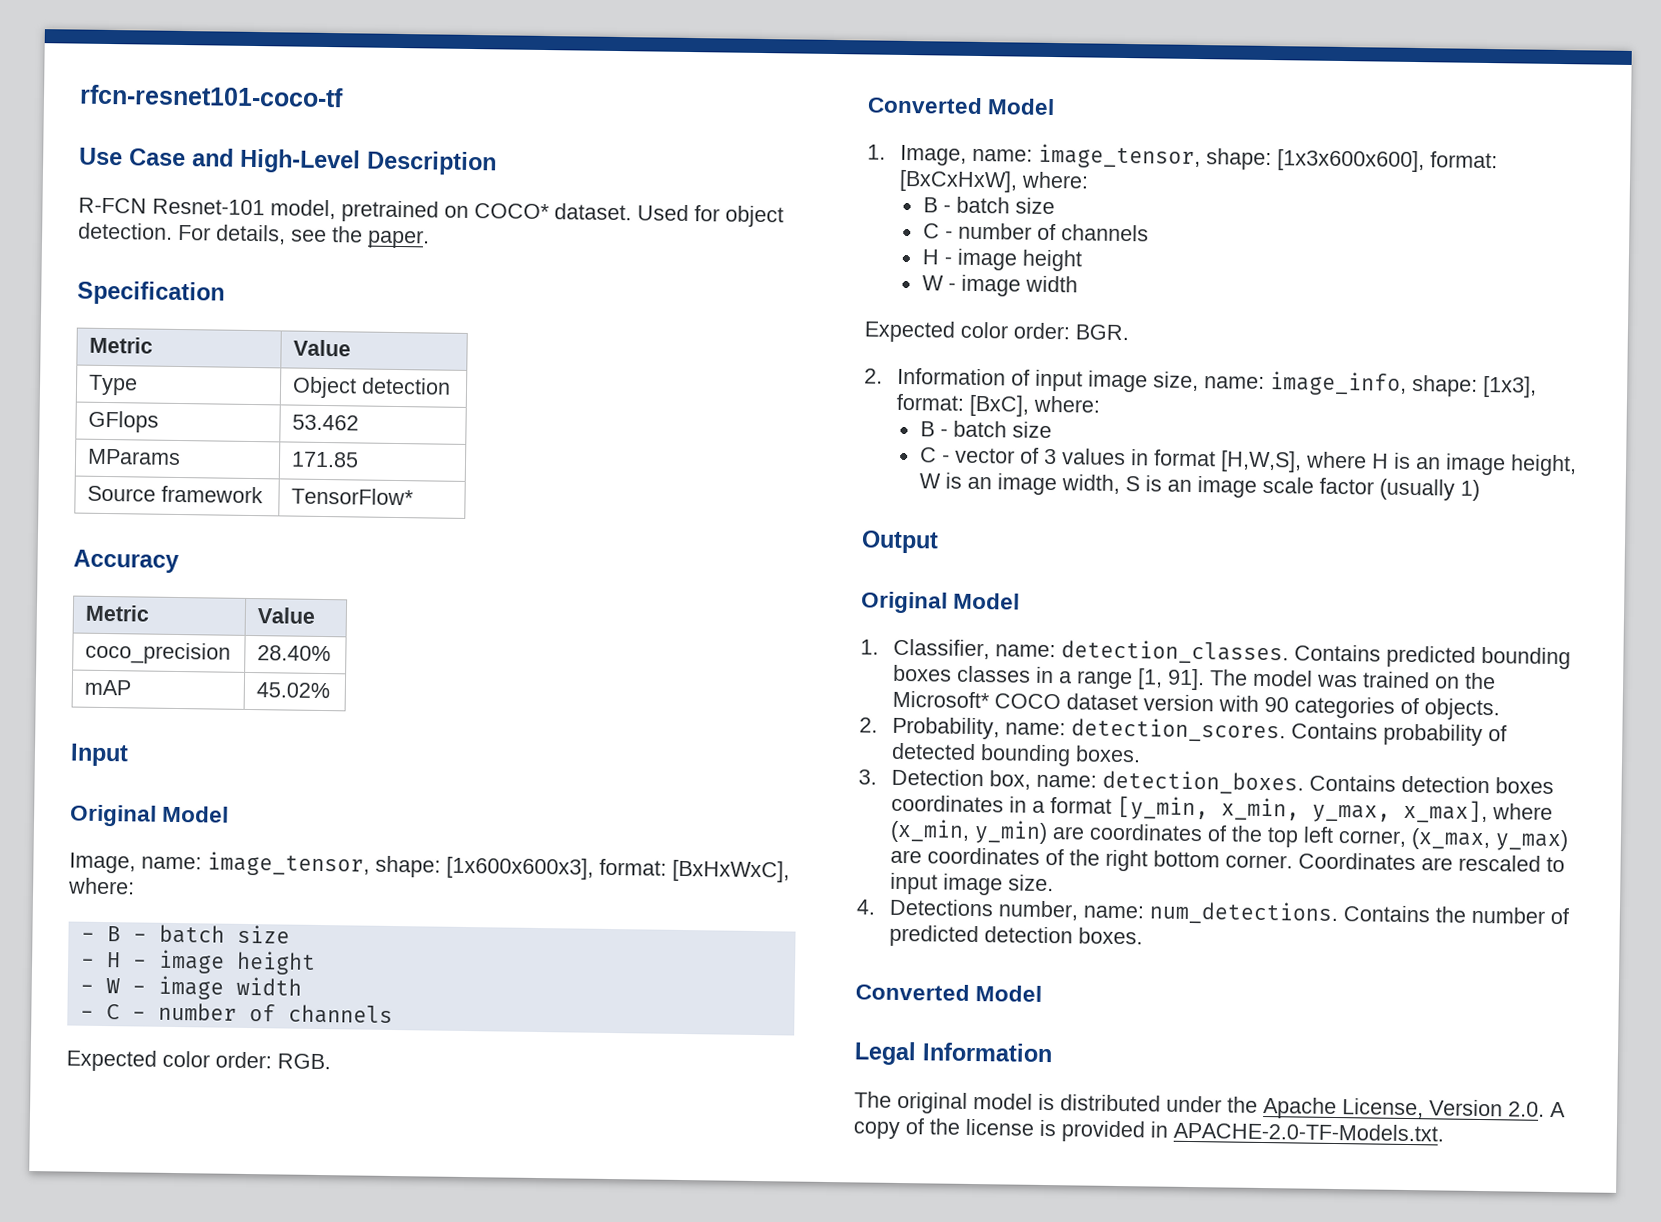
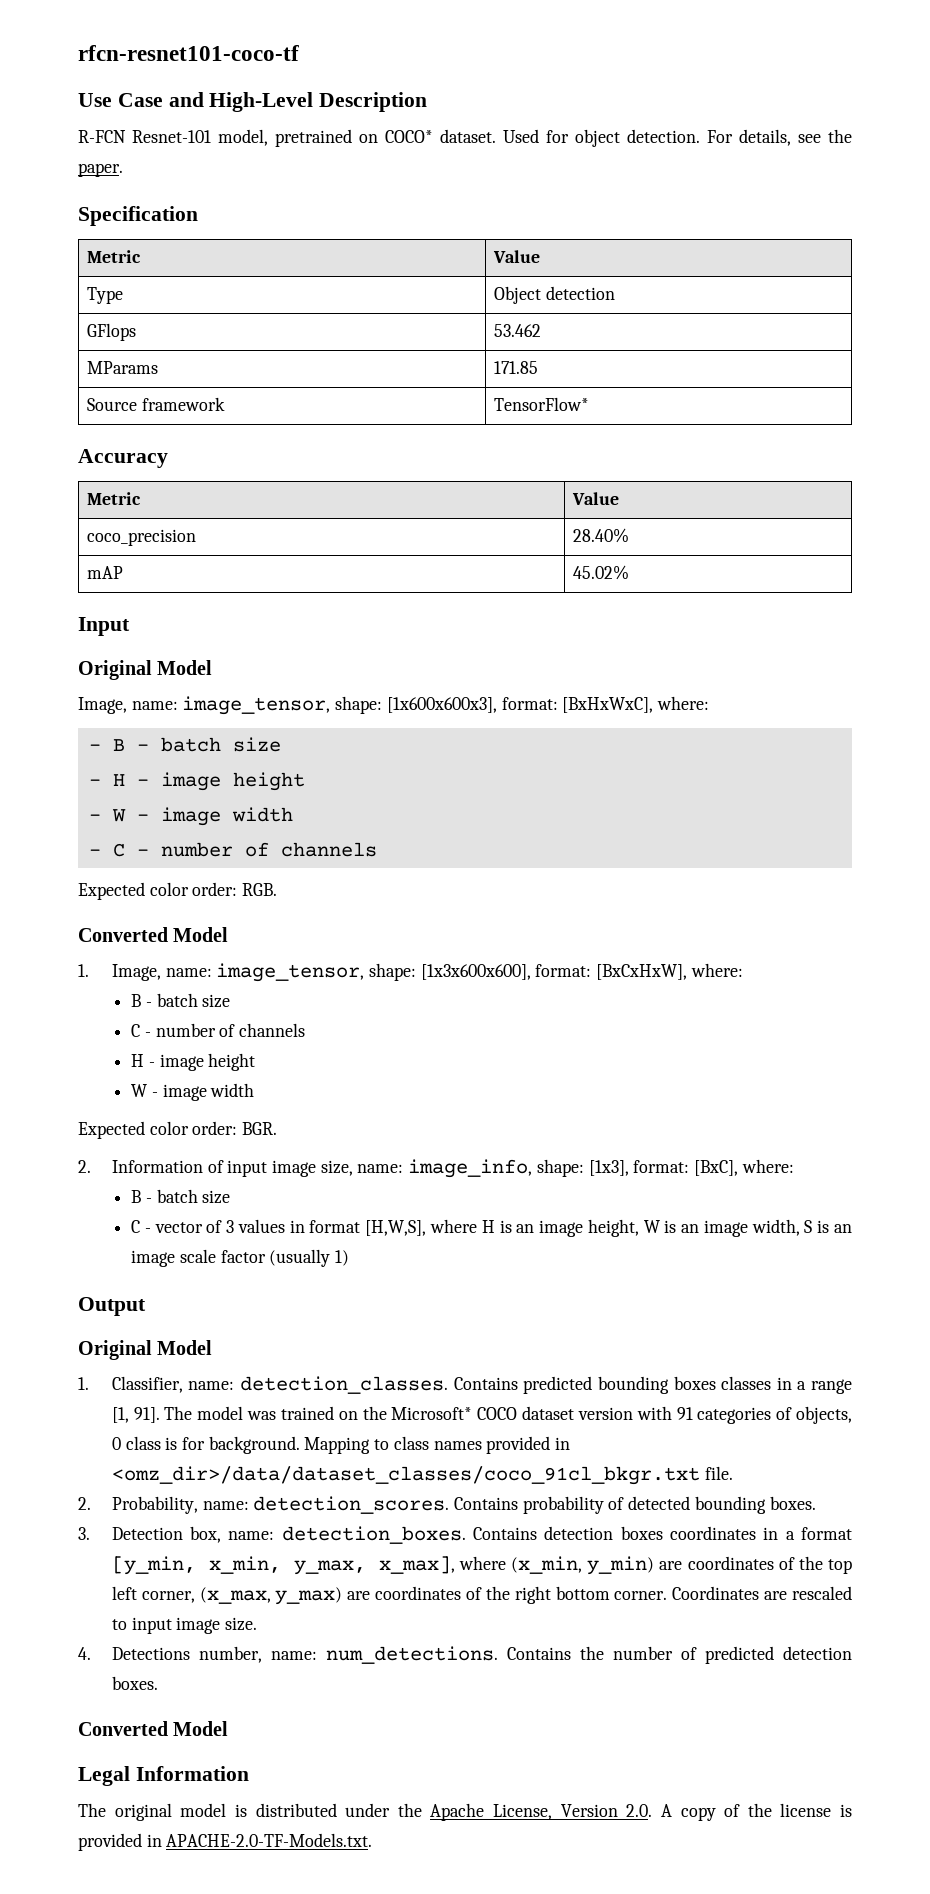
[1264,696,1290,713] 90 -> [676,1407,693,1420] 91
[1424,698,1501,721] objects. -> [796,1406,853,1424] [111,1436,571,1454] [111,1466,733,1485] objects, 0 class is for background. Mapping to class names provided in <omz_dir>/data/dataset_classes/coco_91cl_bkgr.txt file.

